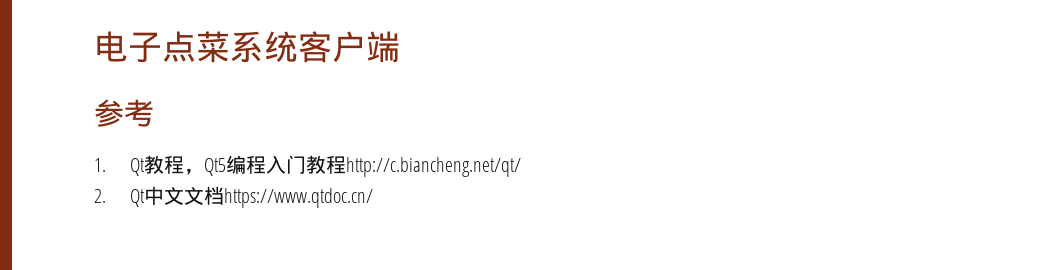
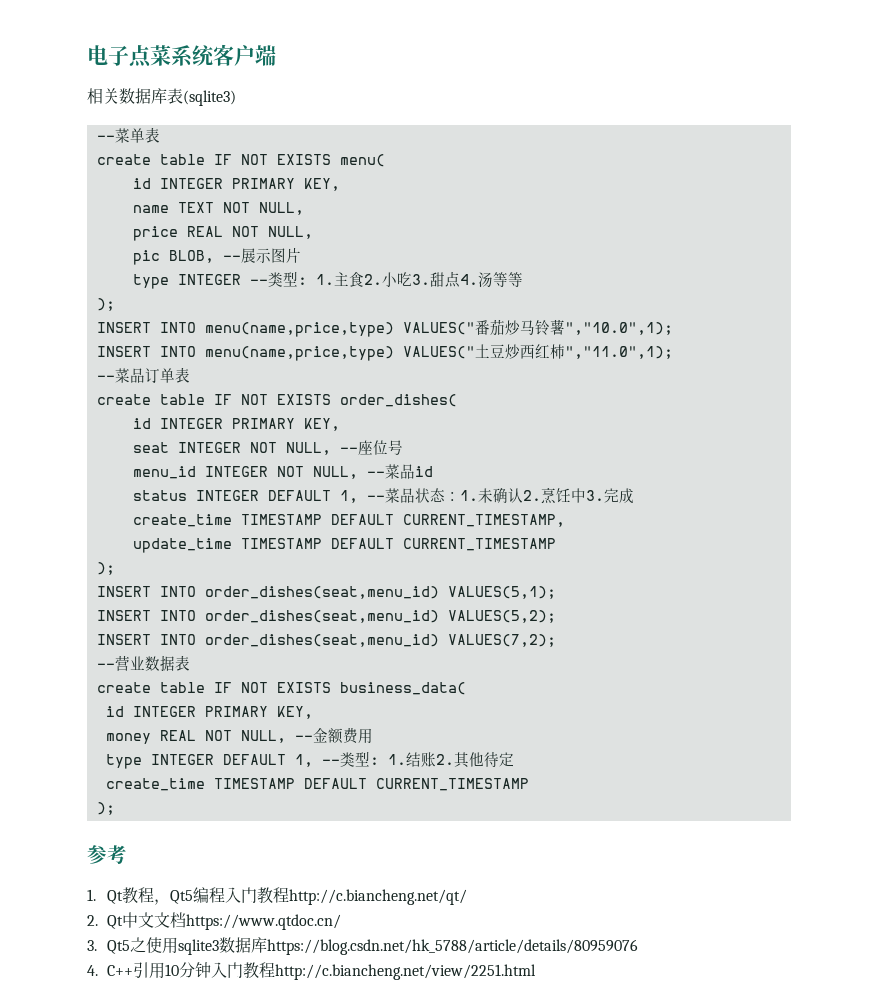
(400, 47) none -> [87,88,236,106] [96,127,160,143] [96,154,385,167] [132,178,340,191] [132,202,304,215] [132,226,313,241] [132,247,301,265] [132,271,523,289] [96,298,115,311] [96,319,673,337] [96,344,673,361] [96,367,190,383] [96,394,457,407] [132,418,340,431] [132,440,403,455] [132,464,433,479] [132,487,634,504] [132,514,565,527] [132,538,556,553] [96,562,115,575] [96,586,556,599] [96,610,556,623] [96,634,556,647] [96,655,190,671] [96,682,466,695] [105,706,313,719] [105,727,373,744] [105,751,514,769] [105,778,529,791] [96,802,115,815] // 相关数据库表(sqlite3) // --菜单表 // create table IF NOT EXISTS menu( // id INTEGER PRIMARY KEY, // name TEXT NOT NULL, // price REAL NOT NULL, // pic BLOB, --展示图片 // type INTEGER --类型: 1.主食2.小吃3.甜点4.汤等等 // ); // INSERT INTO menu(name,price,type) VALUES("番茄炒马铃薯","10.0",1); // INSERT INTO menu(name,price,type) VALUES("土豆炒西红柿","11.0",1); // --菜品订单表 // create table IF NOT EXISTS order_dishes( // id INTEGER PRIMARY KEY, // seat INTEGER NOT NULL, --座位号 // menu_id INTEGER NOT NULL, --菜品id // status INTEGER DEFAULT 1, --菜品状态：1.未确认2.烹饪中3.完成 // create_time TIMESTAMP DEFAULT CURRENT_TIMESTAMP, // update_time TIMESTAMP DEFAULT CURRENT_TIMESTAMP // ); // INSERT INTO order_dishes(seat,menu_id) VALUES(5,1); // INSERT INTO order_dishes(seat,menu_id) VALUES(5,2); // INSERT INTO order_dishes(seat,menu_id) VALUES(7,2); // --营业数据表 // create table IF NOT EXISTS business_data( // id INTEGER PRIMARY KEY, // money REAL NOT NULL, --金额费用 // type INTEGER DEFAULT 1, --类型: 1.结账2.其他待定 // create_time TIMESTAMP DEFAULT CURRENT_TIMESTAMP // );
(373, 198) none -> [87,937,638,955] [87,962,536,980] // 3. Qt5之使用sqlite3数据库https://blog.csdn.net/hk_5788/article/details/80959076 // 4. C++引用10分钟入门教程http://c.biancheng.net/view/2251.html

